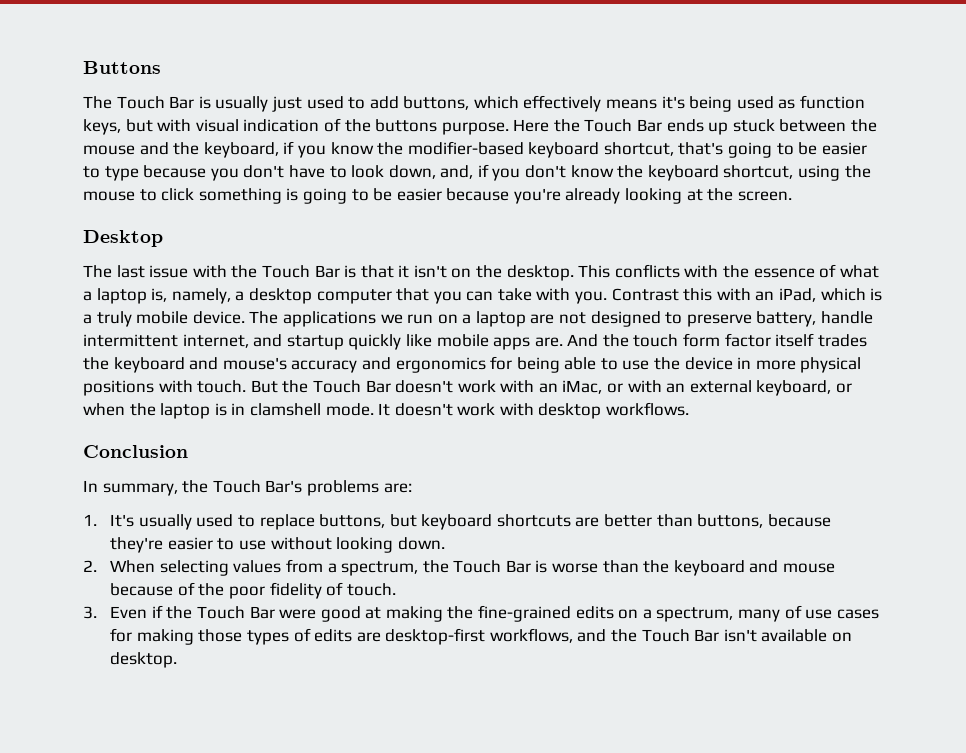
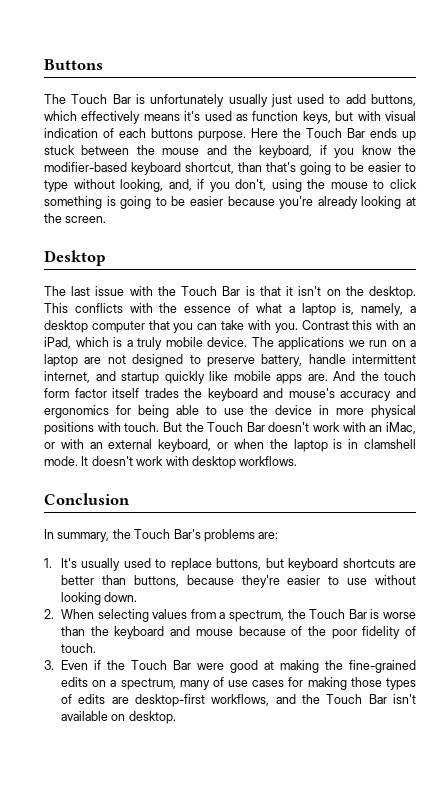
(211, 102) none -> [150,94,225,107] unfortunately
[689,96,733,112] being -> (201, 116) none
[344,119,371,132] the -> [119,128,146,138] each
(674, 149) none -> [238,162,262,172] than
[143,164,794,181] because you don't have to look down, and, if you don't know the keyboard shortcut, -> [73,179,267,192] without looking, and, if you don't,

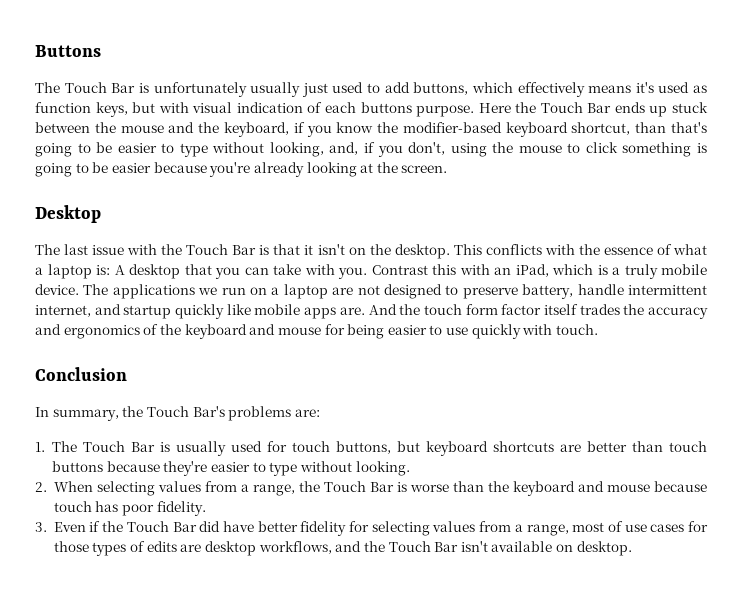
[342,303,416,316] [44,320,145,333] is, namely, a desktop computer -> [96,264,180,279] is: A desktop
[207,388,416,401] [44,405,109,418] keyboard and mouse's accuracy and ergonomics -> [648,307,708,319] [35,324,321,339] accuracy and ergonomics of the keyboard and mouse
[175,405,416,418] [44,422,416,435] [44,439,416,452] [44,456,298,469] able to use the device in more physical positions with touch. But the Touch Bar doesn't work with an iMac, or with an external keyboard, or when the laptop is in clamshell mode. It doesn't work with desktop workflows. -> [387,324,599,339] easier to use quickly with touch.
[61,558,212,571] It's usually used to replace -> [52,441,331,456] The Touch Bar is usually used for touch
[133,575,179,587] buttons, -> [668,441,707,452] [52,461,104,472] touch buttons
[347,575,416,585] [61,592,138,605] use without looking down. -> [269,461,410,476] type without looking.
[229,610,285,622] spectrum, -> [252,484,295,496] range,
[291,626,416,639] [61,643,97,653] of the poor fidelity of touch. -> [53,501,206,516] touch has poor fidelity.
[197,660,417,673] [61,677,210,690] were good at making the fine-grained edits on a spectrum, many -> [199,521,605,536] did have better fidelity for selecting values from a range, most
[307,677,347,690] making -> (709, 526) none
[135,694,206,707] desktop-first -> [204,541,256,556] desktop

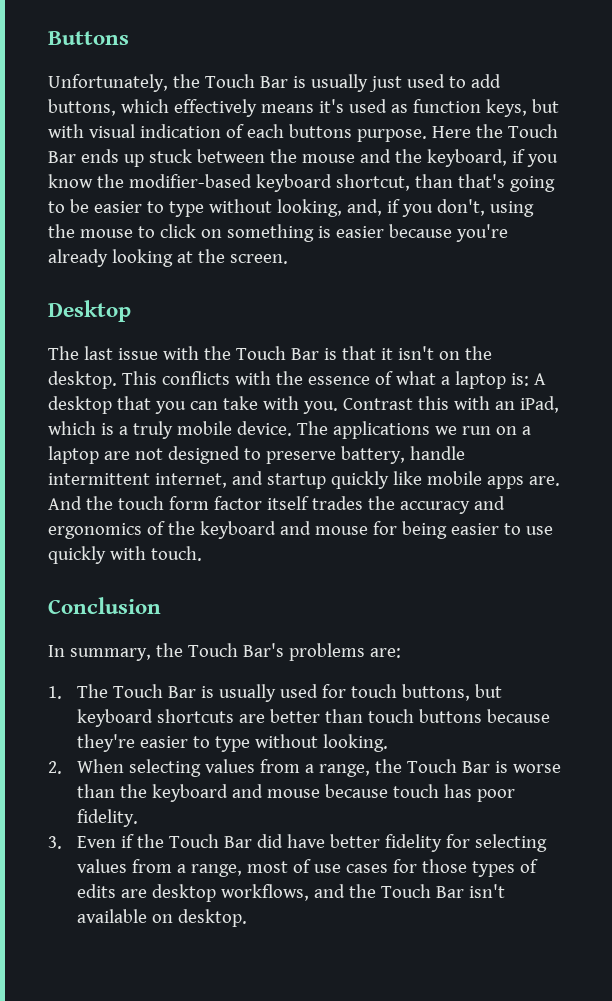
[35,82,247,97] The Touch Bar is unfortunately -> [48,74,306,92] Unfortunately, the Touch Bar is
(618, 147) none -> [200,229,222,238] on
[35,162,109,177] going to be -> (331, 232) none

